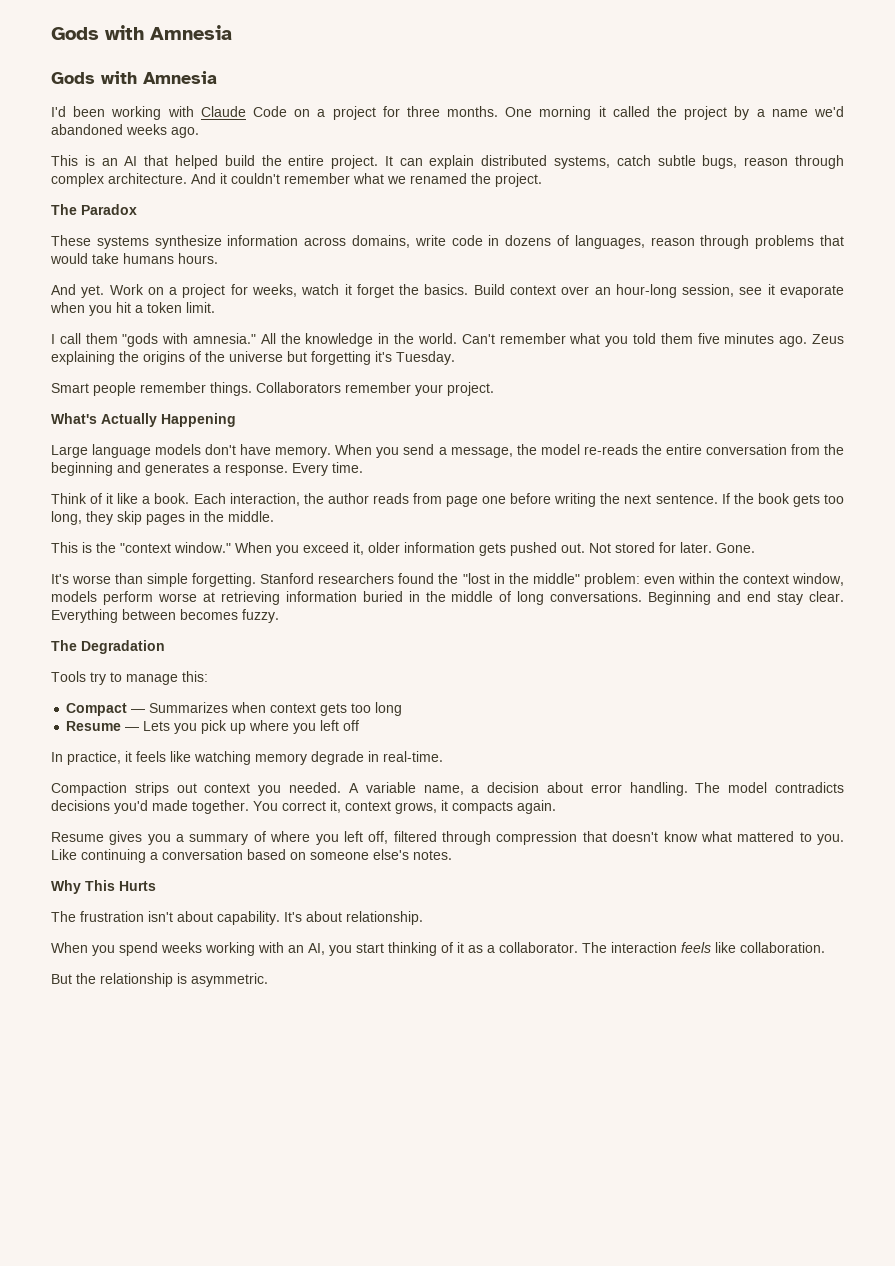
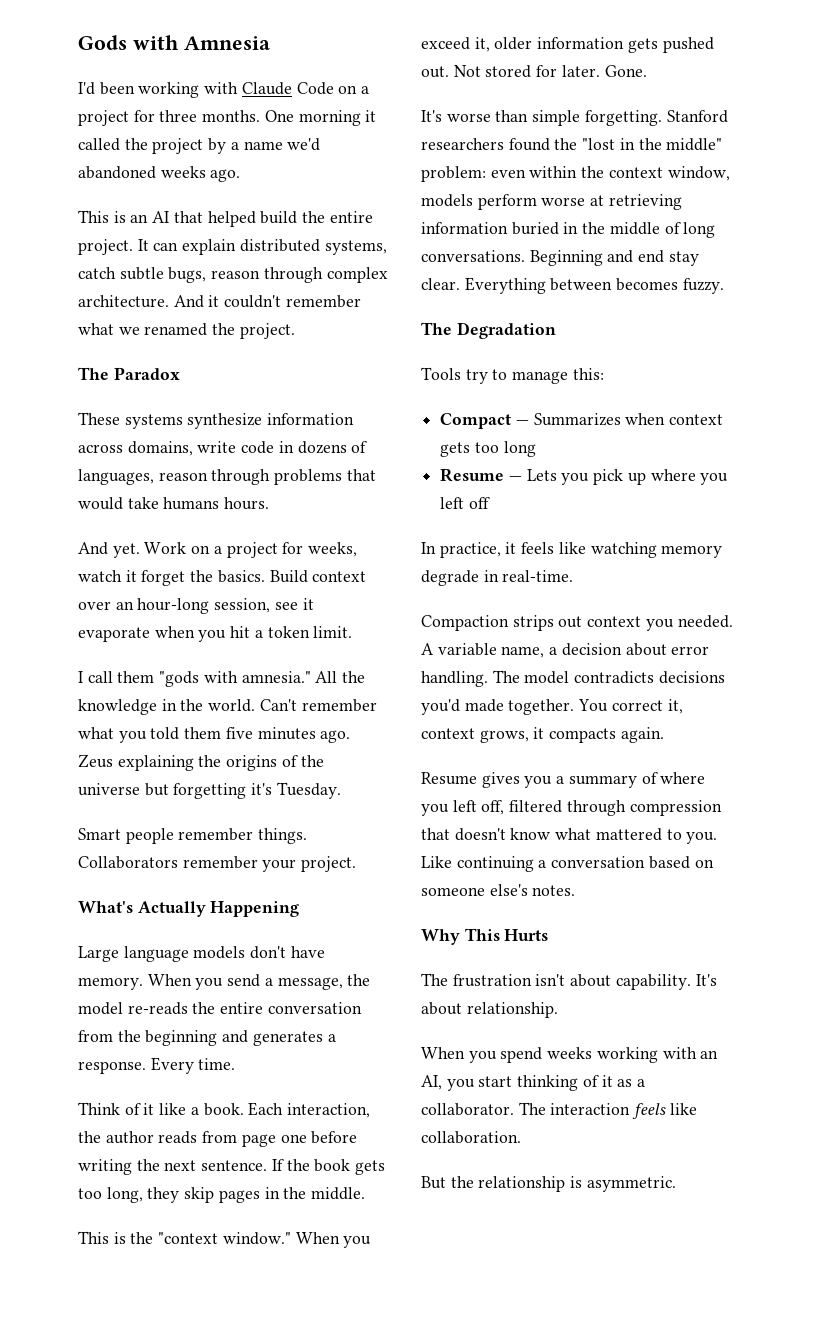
[51,25,232,40] [51,71,217,84] Gods with Amnesia // Gods with Amnesia -> [78,35,270,50] Gods with Amnesia

